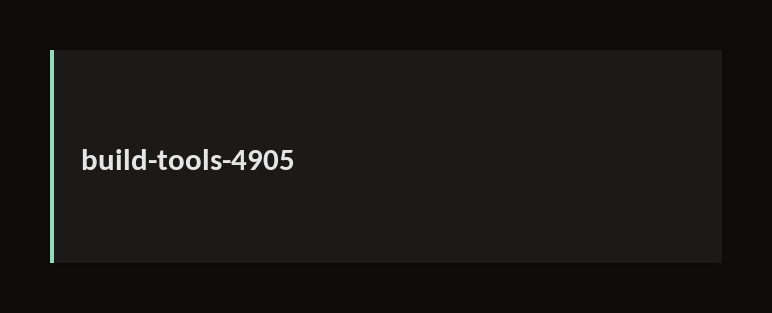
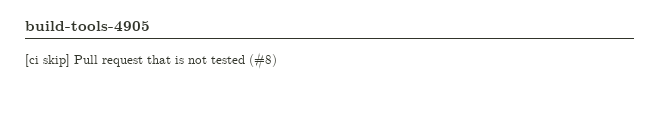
(295, 159) none -> [25,52,277,69] // [ci skip] Pull request that is not tested (#8)

